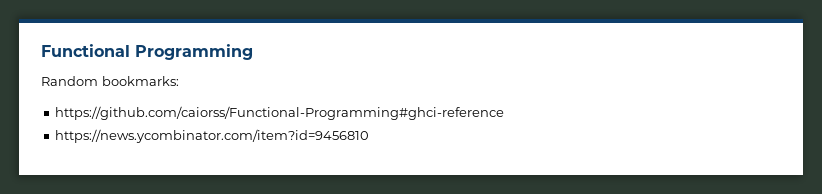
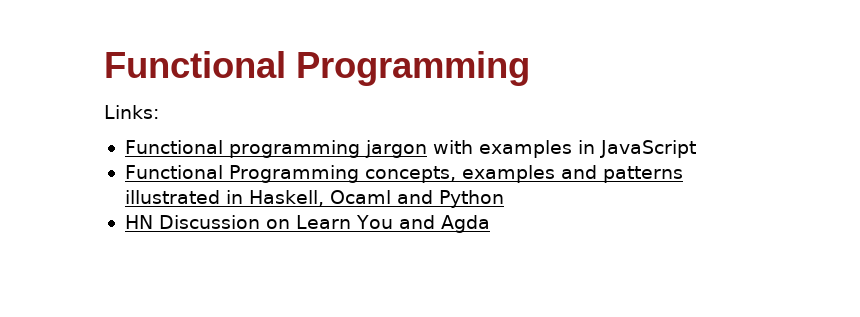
[41,76,179,86] [55,106,505,120] [55,129,370,143] Random bookmarks: // https://github.com/caiorss/Functional-Programming#ghci-reference // https://news.ycombinator.com/item?id=9456810 -> [104,105,159,119] [124,140,696,158] [124,165,683,183] [124,190,504,208] [124,215,490,233] Links: // Functional programming jargon with examples in JavaScript // Functional Programming concepts, examples and patterns illustrated in Haskell, Ocaml and Python // HN Discussion on Learn You and Agda

